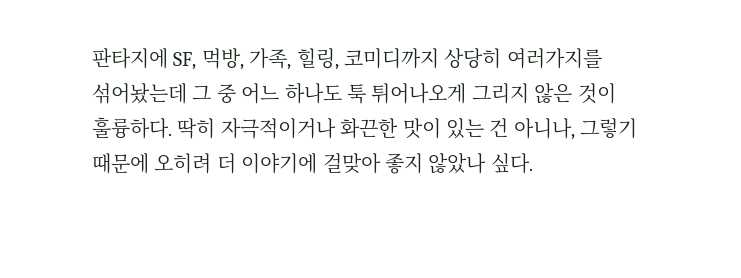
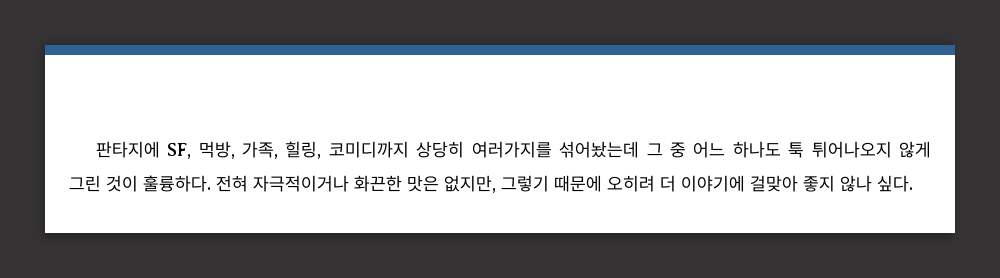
[371,83,573,104] 튀어나오게 그리지 않은 -> [811,141,932,158] [69,175,101,192] 튀어나오지 않게 그린
[177,118,216,139] 딱히 -> [216,175,248,192] 전혀
[402,118,575,140] 맛이 있는 건 아니나, -> [407,175,496,193] 맛은 없지만,
[428,153,487,174] 않았나 -> [840,175,872,192] 않나

